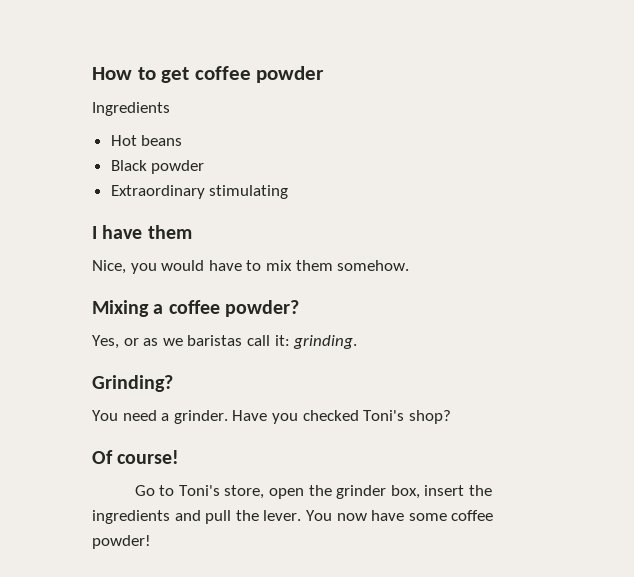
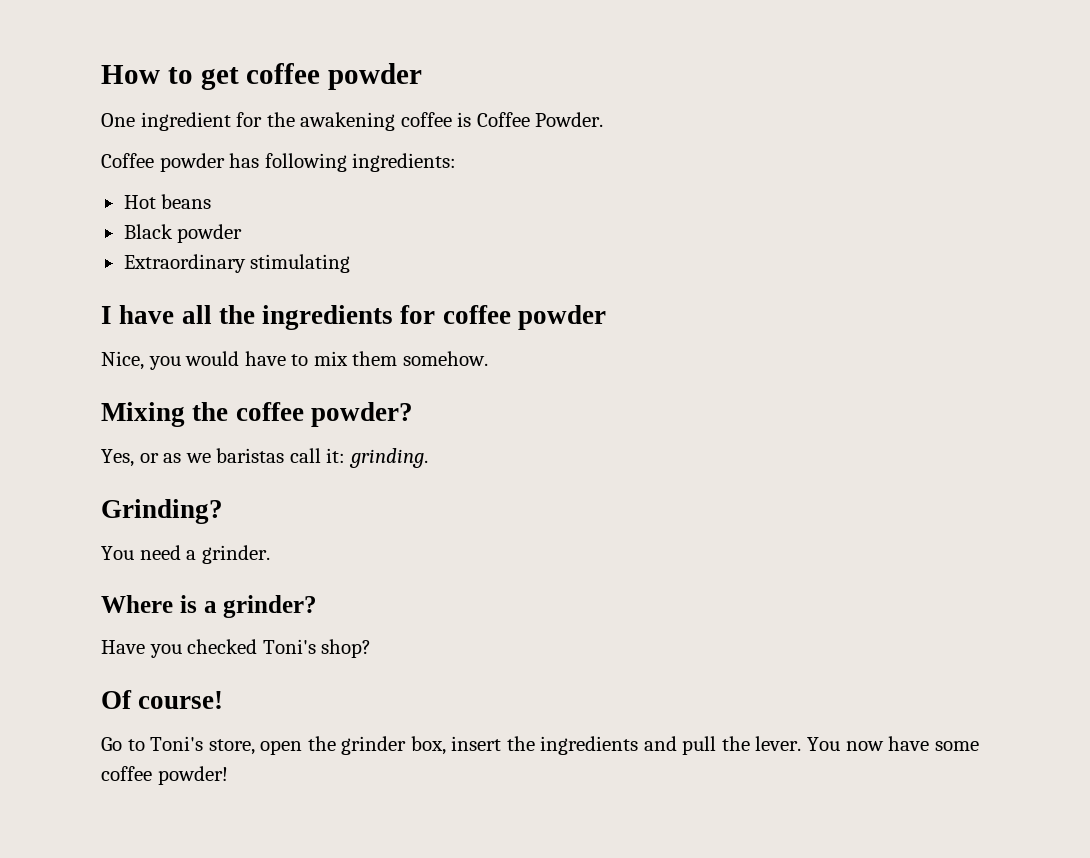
[92,102,170,116] Ingredients -> [101,112,604,131] [101,153,457,172] One ingredient for the awakening coffee is Coffee Powder. // Coffee powder has following ingredients:
[147,225,192,239] them -> [181,305,607,330] all the ingredients for coffee powder
[153,304,164,314] a -> [192,402,229,421] the
(228, 417) none -> [101,595,318,618] // Where is a grinder? //

